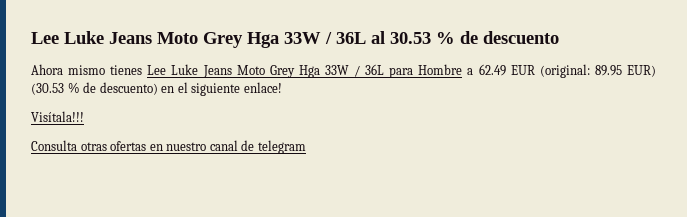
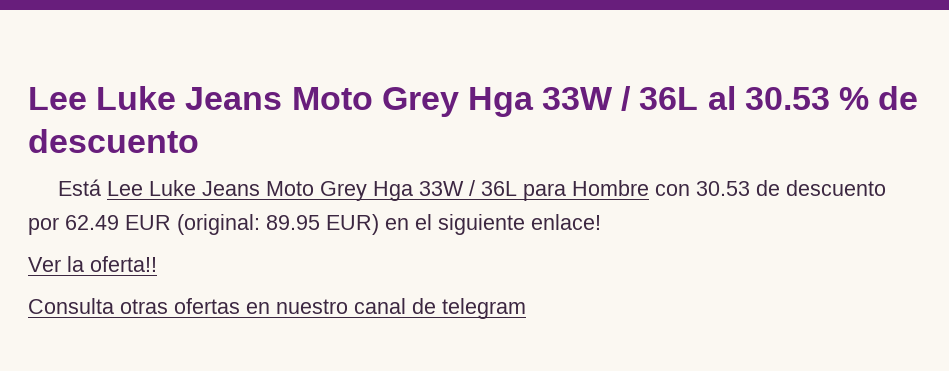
[31,64,143,75] Ahora mismo tienes -> [58,179,102,196] Está
[467,68,474,75] a -> [655,180,887,196] [28,217,59,235] con 30.53 de descuento por
[31,82,158,95] (30.53 % de descuento) -> (379, 224) none
[31,111,84,122] Visítala!!! -> [28,256,157,272] Ver la oferta!!

